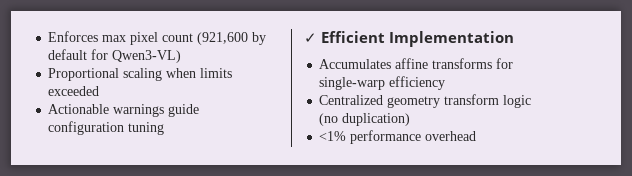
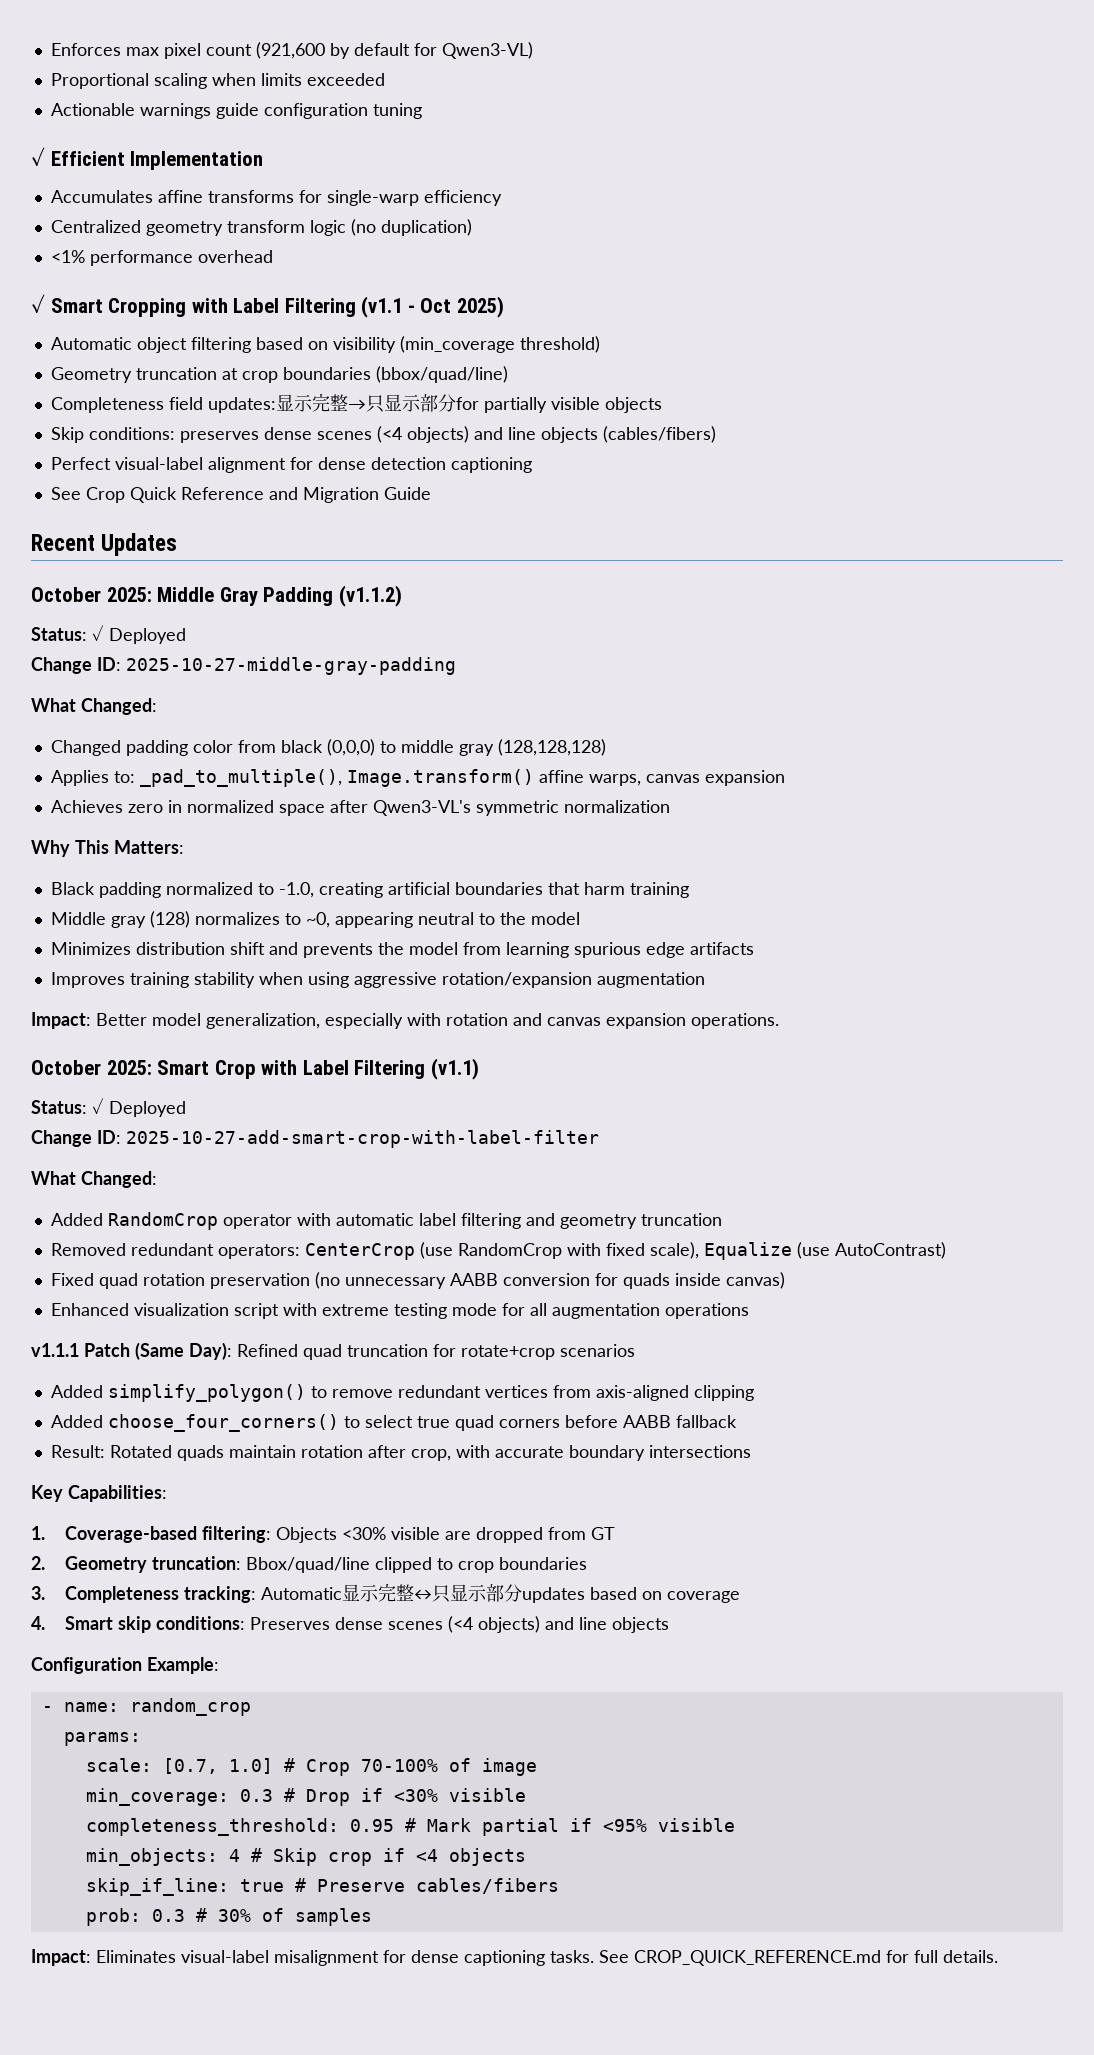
(477, 136) none -> [31,294,504,318] [50,336,600,353] [50,366,508,383] [50,393,662,413] [50,426,716,443] [50,457,532,473] [50,487,431,503] [31,533,178,556] [31,585,402,607] [31,625,186,644] [31,657,456,675] [31,698,157,715] [50,739,606,756] [50,769,785,787] [50,800,670,816] [31,840,184,857] [50,882,689,898] [50,911,580,928] [50,942,754,958] [50,972,705,988] [31,1012,779,1029] [31,1058,479,1080] [31,1098,186,1117] [31,1130,599,1148] [31,1171,157,1188] [50,1212,722,1230] [50,1242,946,1260] [50,1272,785,1289] [50,1303,749,1319] [31,1342,635,1360] [50,1384,754,1402] [50,1414,737,1432] [50,1445,751,1461] [31,1485,167,1502] [31,1526,616,1543] [31,1556,588,1573] [31,1583,741,1603] [31,1616,670,1633] [31,1657,219,1674] [41,1698,251,1716] [63,1732,141,1746] [85,1758,537,1776] [85,1788,526,1806] [85,1818,735,1836] [85,1848,526,1866] [85,1878,559,1896] [85,1908,372,1926] [31,1949,998,1966] // ✓ Smart Cropping with Label Filtering (v1.1 - Oct 2025) // Automatic object filtering based on visibility (min_coverage threshold) // Geometry truncation at crop boundaries (bbox/quad/line) // Completeness field updates:显示完整→只显示部分for partially visible objects // Skip conditions: preserves dense scenes (<4 objects) and line objects (cables/fibers) // Perfect visual-label alignment for dense detection captioning // See Crop Quick Reference and Migration Guide // Recent Updates // October 2025: Middle Gray Padding (v1.1.2) // Status: ✓ Deployed // Change ID: 2025-10-27-middle-gray-padding // What Changed: // Changed padding color from black (0,0,0) to middle gray (128,128,128) // Applies to: _pad_to_multiple(), Image.transform() affine warps, canvas expansion // Achieves zero in normalized space after Qwen3-VL's symmetric normalization // Why This Matters: // Black padding normalized to -1.0, creating artificial boundaries that harm training // Middle gray (128) normalizes to ~0, appearing neutral to the model // Minimizes distribution shift and prevents the model from learning spurious edge artifacts // Improves training stability when using aggressive rotation/expansion augmentation // Impact: Better model generalization, especially with rotation and canvas expansion operations. // October 2025: Smart Crop with Label Filtering (v1.1) // Status: ✓ Deployed // Change ID: 2025-10-27-add-smart-crop-with-label-filter // What Changed: // Added RandomCrop operator with automatic label filtering and geometry truncation // Removed redundant operators: CenterCrop (use RandomCrop with fixed scale), Equalize (use AutoContrast) // Fixed quad rotation preservation (no unnecessary AABB conversion for quads inside canvas) // Enhanced visualization script with extreme testing mode for all augmentation operations // v1.1.1 Patch (Same Day): Refined quad truncation for rotate+crop scenarios // Added simplify_polygon() to remove redundant vertices from axis-aligned clipping // Added choose_four_corners() to select true quad corners before AABB fallback // Result: Rotated quads maintain rotation after crop, with accurate boundary intersections // Key Capabilities: // 1. Coverage-based filtering: Objects <30% visible are dropped from GT // 2. Geometry truncation: Bbox/quad/line clipped to crop boundaries // 3. Completeness tracking: Automatic显示完整↔只显示部分updates based on coverage // 4. Smart skip conditions: Preserves dense scenes (<4 objects) and line objects // Configuration Example: // - name: random_crop // params: // scale: [0.7, 1.0] # Crop 70-100% of image // min_coverage: 0.3 # Drop if <30% visible // completeness_threshold: 0.95 # Mark partial if <95% visible // min_objects: 4 # Skip crop if <4 objects // skip_if_line: true # Preserve cables/fibers // prob: 0.3 # 30% of samples // Impact: Eliminates visual-label misalignment for dense captioning tasks. See CROP_QUICK_REFERENCE.md for full details.

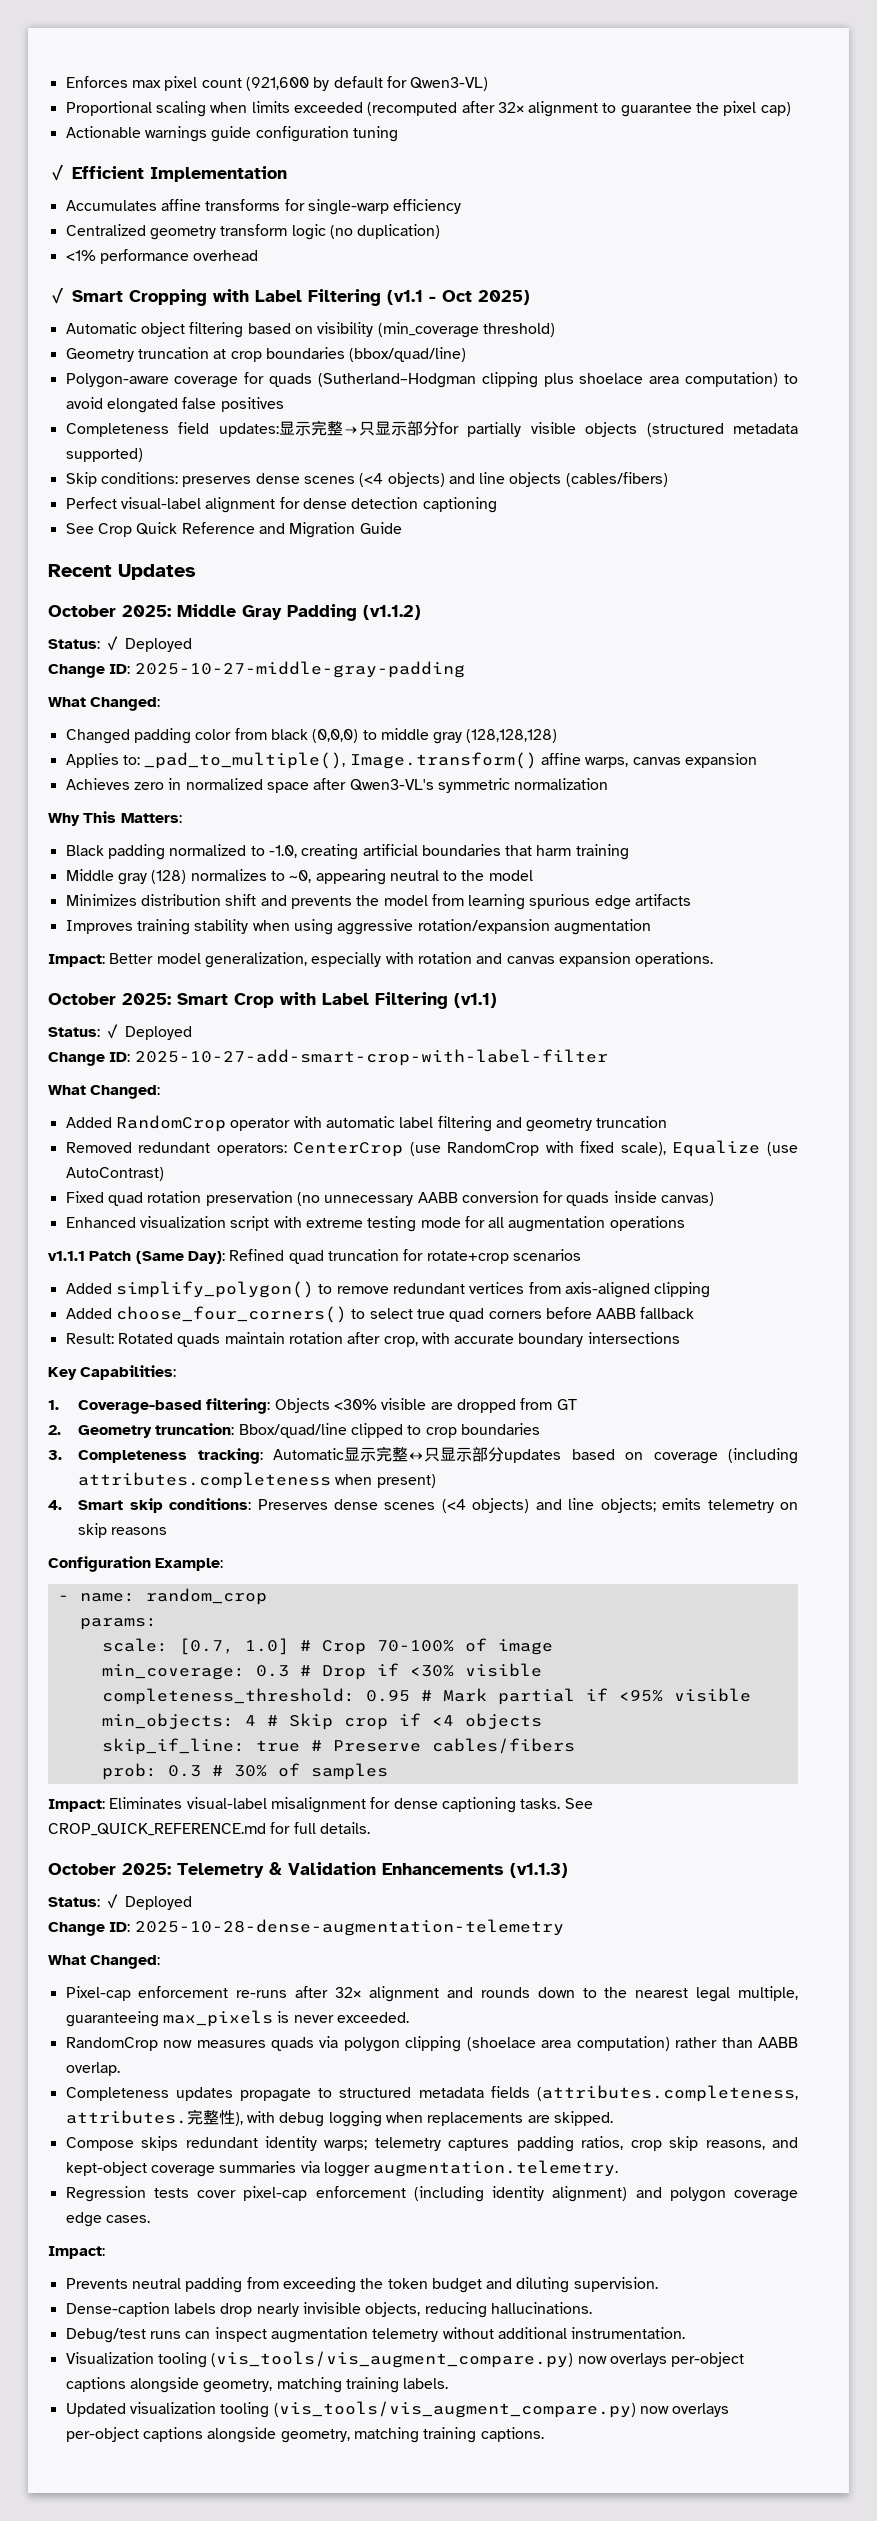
(385, 79) none -> [367,101,791,117] (recomputed after 32× alignment to guarantee the pixel cap)
(508, 374) none -> [65,372,799,388] [65,397,284,413] // Polygon-aware coverage for quads (Sutherland–Hodgman clipping plus shoelace area computation) to avoid elongated false positives
(662, 405) none -> [646,423,798,437] [65,448,143,462] (structured metadata supported)
(741, 1597) none -> [728,1448,798,1464] [78,1472,436,1489] (including attributes.completeness when present)
[612,1617,670,1633] objects -> [600,1498,798,1513] [78,1523,168,1538] objects; emits telemetry on skip reasons
(998, 1956) none -> [48,1862,568,1878] [48,1894,192,1910] [48,1919,564,1936] [48,1955,161,1969] [65,1986,798,2002] [65,2010,409,2027] [65,2036,798,2052] [65,2062,120,2076] [65,2085,798,2102] [65,2109,613,2127] [65,2136,799,2152] [65,2160,619,2177] [65,2186,799,2202] [65,2212,150,2227] [48,2246,105,2259] [65,2277,658,2293] [65,2302,592,2318] [65,2327,686,2343] [65,2351,745,2368] [65,2377,449,2393] [65,2401,730,2418] [65,2427,544,2443] // October 2025: Telemetry & Validation Enhancements (v1.1.3) // Status: ✓ Deployed // Change ID: 2025-10-28-dense-augmentation-telemetry // What Changed: // Pixel-cap enforcement re-runs after 32× alignment and rounds down to the nearest legal multiple, guaranteeing max_pixels is never exceeded. // RandomCrop now measures quads via polygon clipping (shoelace area computation) rather than AABB overlap. // Completeness updates propagate to structured metadata fields (attributes.completeness, attributes.完整性), with debug logging when replacements are skipped. // Compose skips redundant identity warps; telemetry captures padding ratios, crop skip reasons, and kept-object coverage summaries via logger augmentation.telemetry. // Regression tests cover pixel-cap enforcement (including identity alignment) and polygon coverage edge cases. // Impact: // Prevents neutral padding from exceeding the token budget and diluting supervision. // Dense-caption labels drop nearly invisible objects, reducing hallucinations. // Debug/test runs can inspect augmentation telemetry without additional instrumentation. // Visualization tooling (vis_tools/vis_augment_compare.py) now overlays per-object captions alongside geometry, matching training labels. // Updated visualization tooling (vis_tools/vis_augment_compare.py) now overlays per-object captions alongside geometry, matching training captions.

